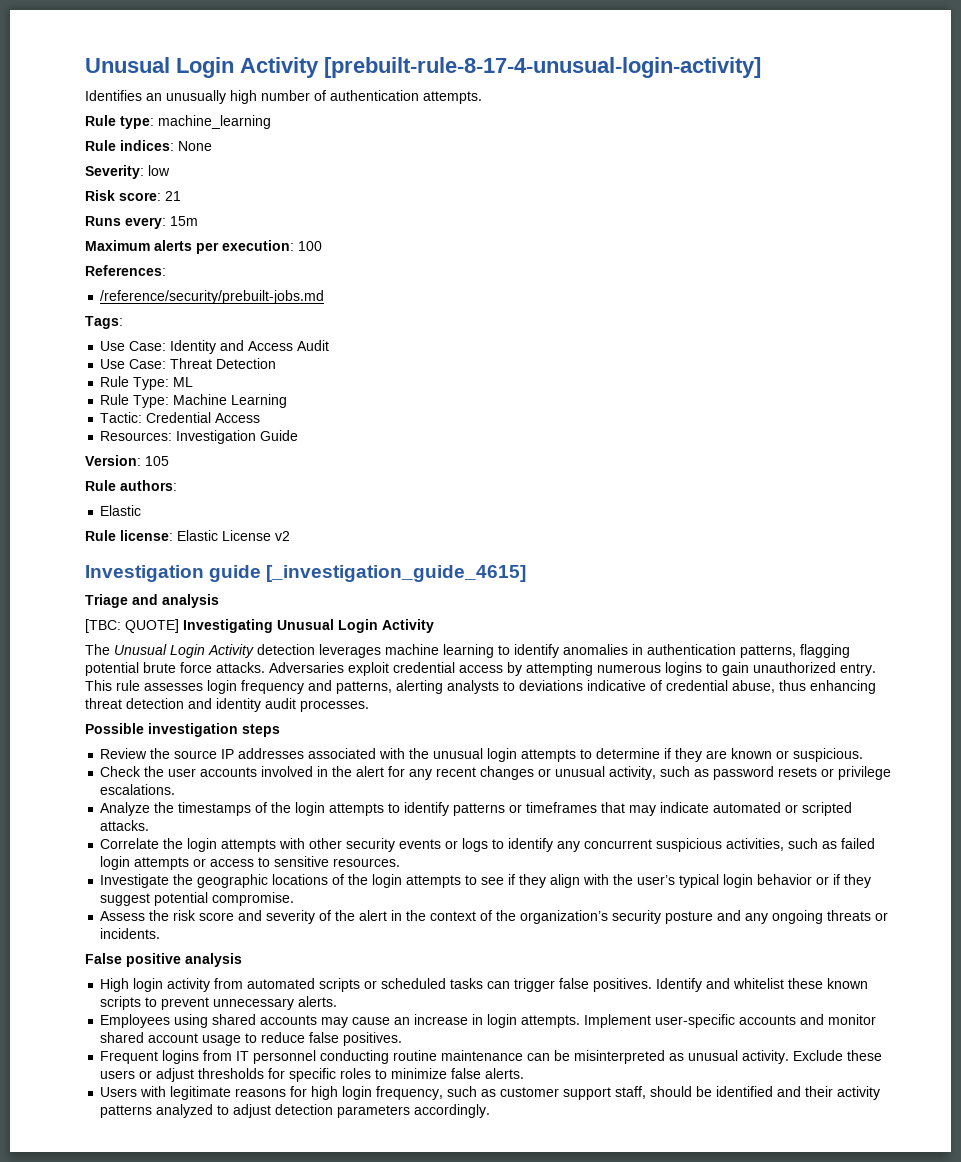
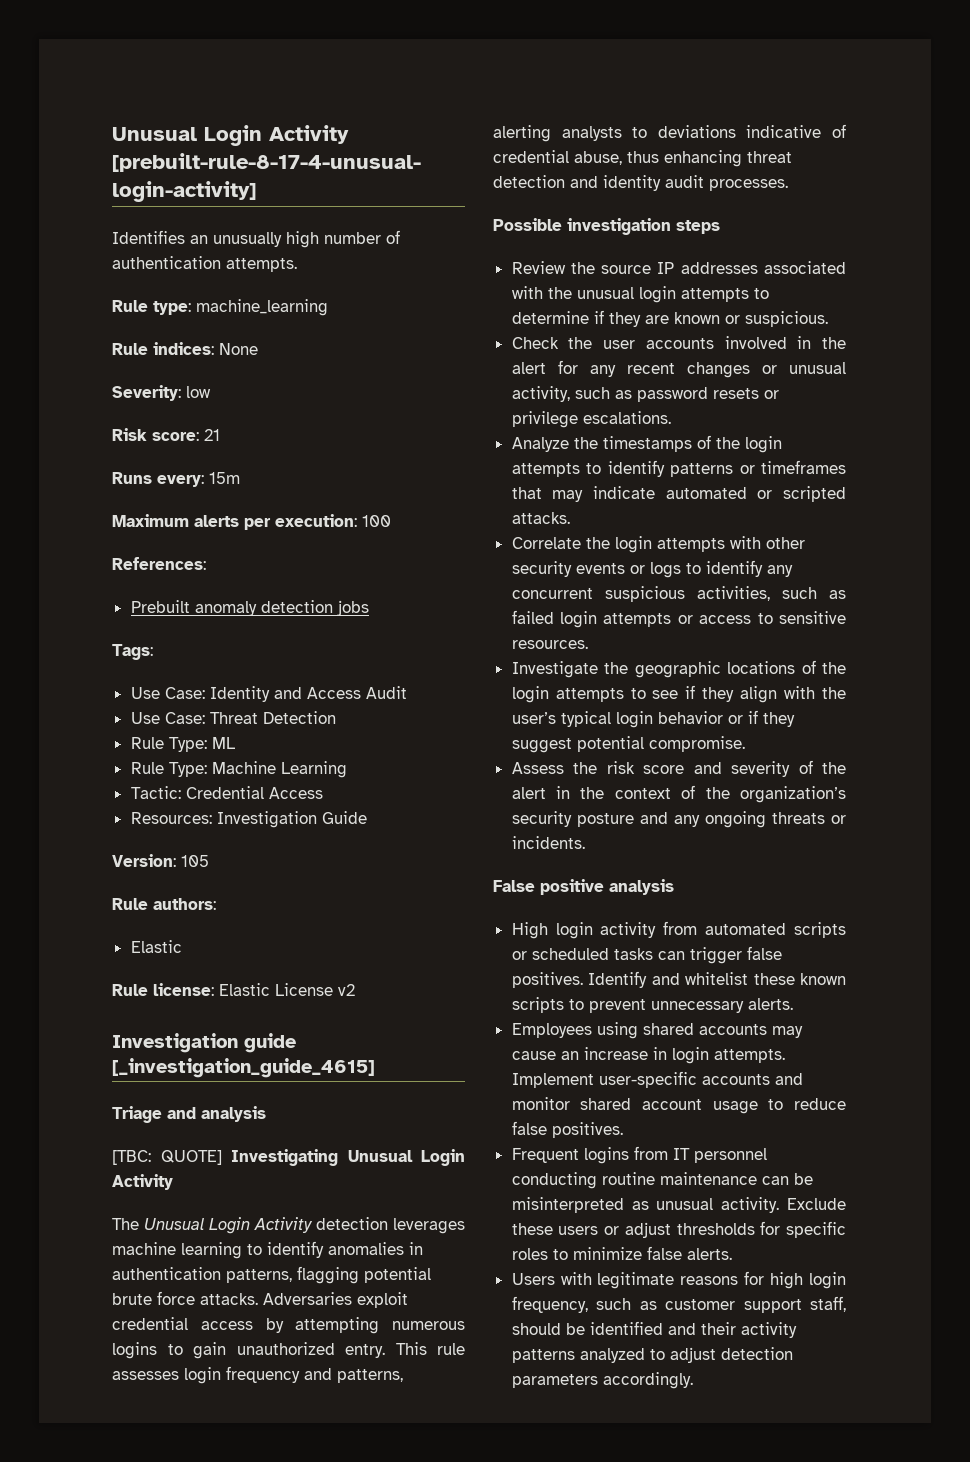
[100,290,325,304] /reference/security/prebuilt-jobs.md -> [130,600,369,616] Prebuilt anomaly detection jobs

